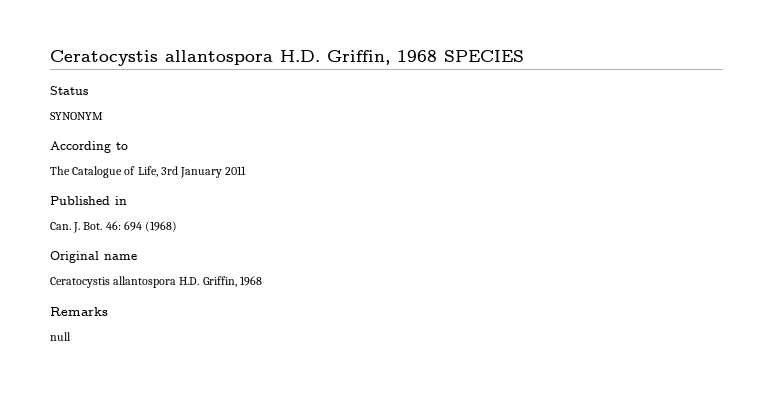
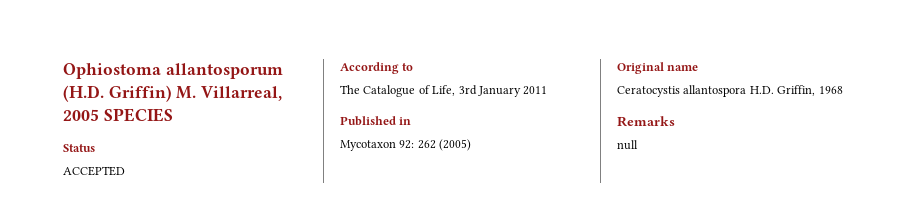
[50,50,437,66] Ceratocystis allantospora H.D. Griffin, 1968 -> [63,63,283,79] [63,85,283,102] [63,109,99,121] Ophiostoma allantosporum (H.D. Griffin) M. Villarreal, 2005
[50,112,103,120] SYNONYM -> [63,166,125,176] ACCEPTED
[50,221,178,233] Can. J. Bot. 46: 694 (1968) -> [340,139,472,151] Mycotaxon 92: 262 (2005)

